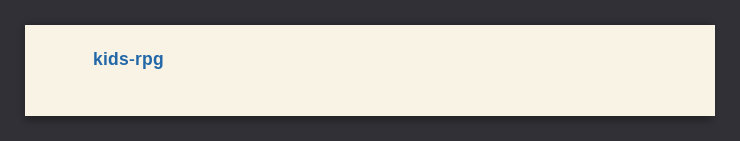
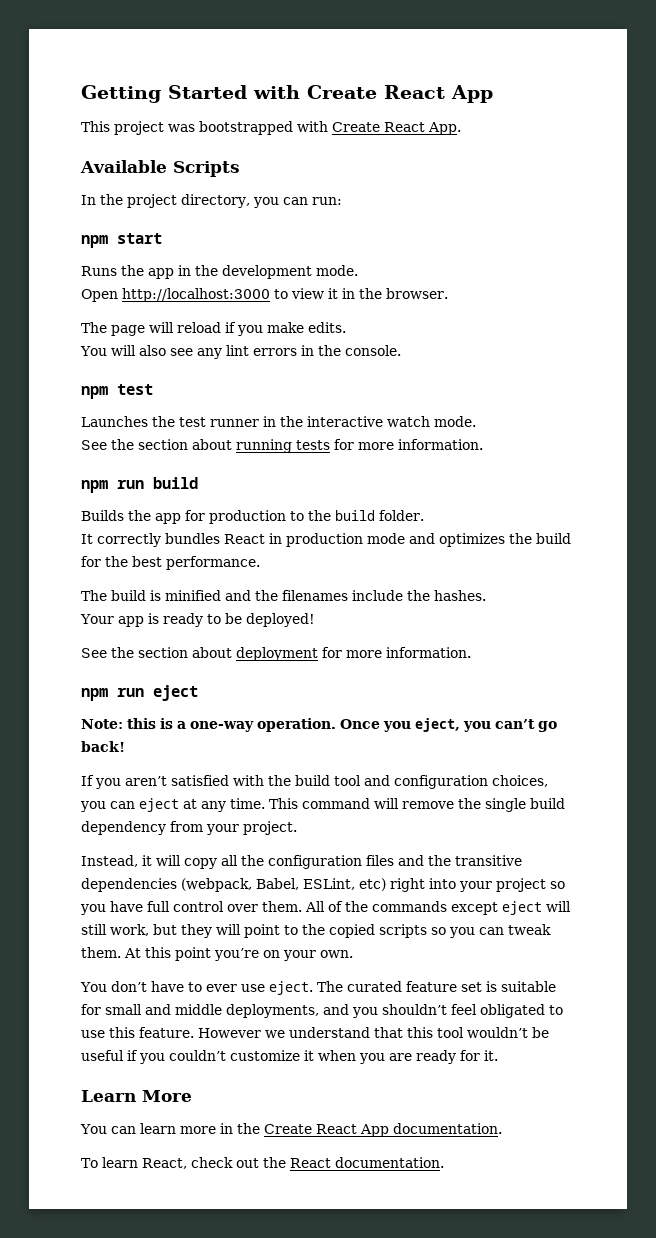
[93,52,164,69] kids-rpg -> [81,85,493,103] [81,121,461,135] [80,160,240,177] [81,194,342,208] [81,233,162,248] [81,265,358,279] [81,288,448,302] [81,322,346,336] [80,345,401,359] [81,384,153,399] [81,416,476,427] [81,439,483,453] [81,477,198,493] [81,510,424,524] [81,533,571,547] [81,556,260,570] [81,590,486,601] [80,613,315,627] [81,647,471,661] [81,685,198,701] [81,718,557,732] [81,741,125,752] [81,775,548,789] [80,798,565,812] [81,821,297,835] [81,855,522,869] [81,878,565,892] [80,901,571,915] [81,924,551,938] [81,947,353,961] [80,981,556,995] [81,1004,563,1018] [81,1027,549,1038] [81,1050,498,1064] [81,1090,192,1102] [80,1123,502,1137] [81,1157,444,1169] Getting Started with Create React App // This project was bootstrapped with Create React App. // Available Scripts // In the project directory, you can run: // npm start // Runs the app in the development mode. // Open http://localhost:3000 to view it in the browser. // The page will reload if you make edits. // You will also see any lint errors in the console. // npm test // Launches the test runner in the interactive watch mode. // See the section about running tests for more information. // npm run build // Builds the app for production to the build folder. // It correctly bundles React in production mode and optimizes the build for the best performance. // The build is minified and the filenames include the hashes. // Your app is ready to be deployed! // See the section about deployment for more information. // npm run eject // Note: this is a one-way operation. Once you eject, you can’t go back! // If you aren’t satisfied with the build tool and configuration choices, you can eject at any time. This command will remove the single build dependency from your project. // Instead, it will copy all the configuration files and the transitive dependencies (webpack, Babel, ESLint, etc) right into your project so you have full control over them. All of the commands except eject will still work, but they will point to the copied scripts so you can tweak them. At this point you’re on your own. // You don’t have to ever use eject. The curated feature set is suitable for small and middle deployments, and you shouldn’t feel obligated to use this feature. However we understand that this tool wouldn’t be useful if you couldn’t customize it when you are ready for it. // Learn More // You can learn more in the Create React App documentation. // To learn React, check out the React documentation.

